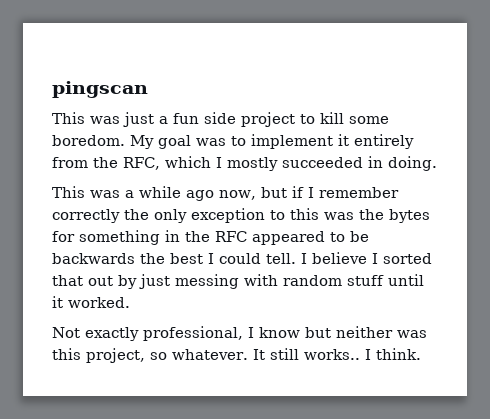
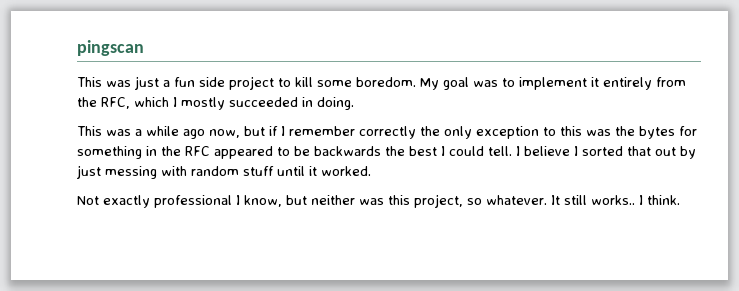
[143,326,300,341] professional, I know -> [154,195,282,208] professional I know,

